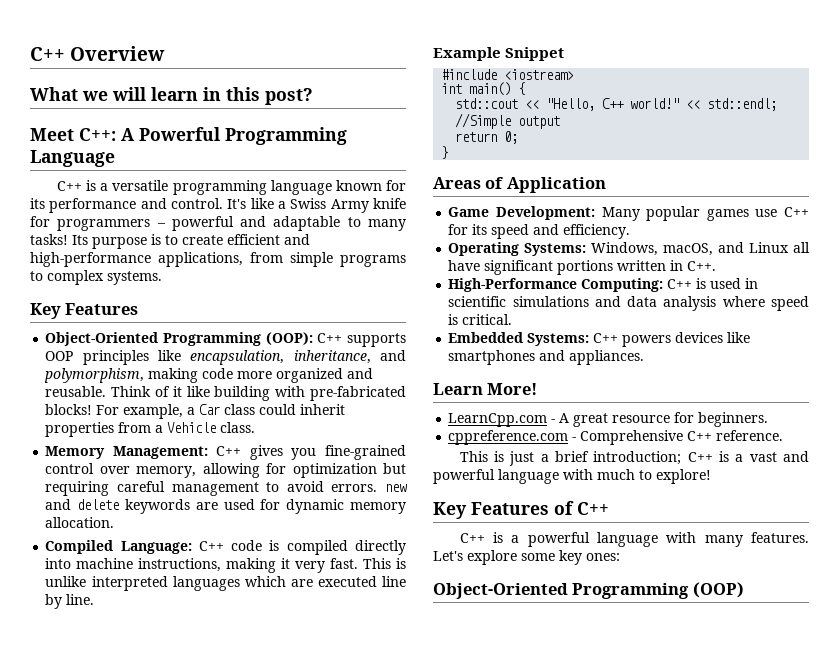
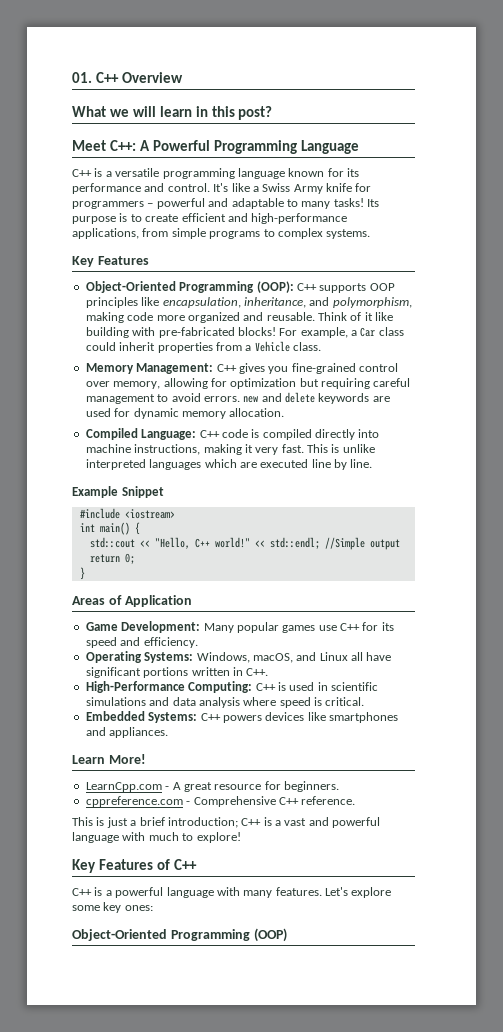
(30, 54) none -> [72,72,92,83] 01.

